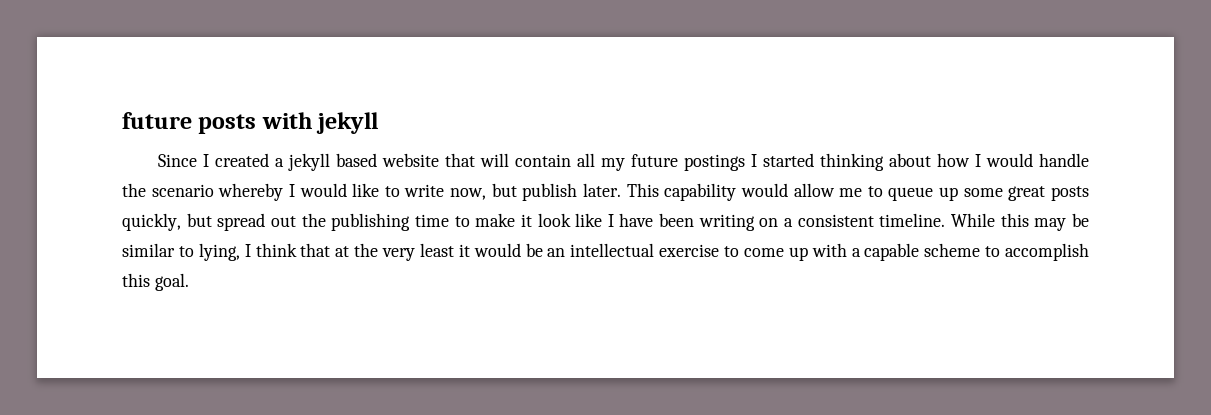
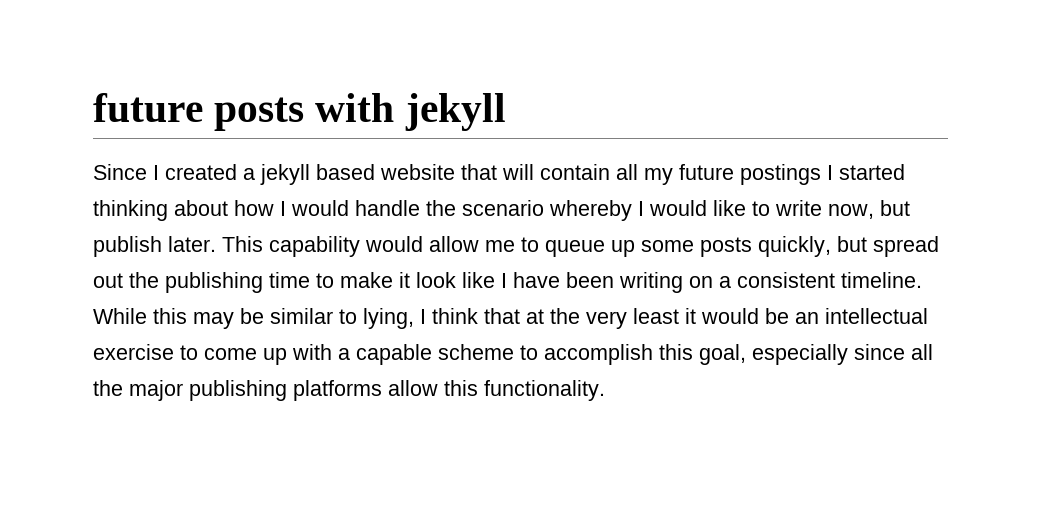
[1008,186,1046,201] great -> (694, 246) none
[154,273,189,291] goal. -> [699,344,933,365] [93,380,605,401] goal, especially since all the major publishing platforms allow this functionality.

